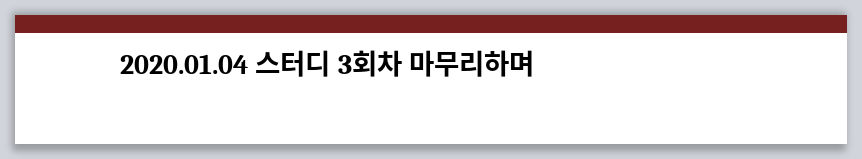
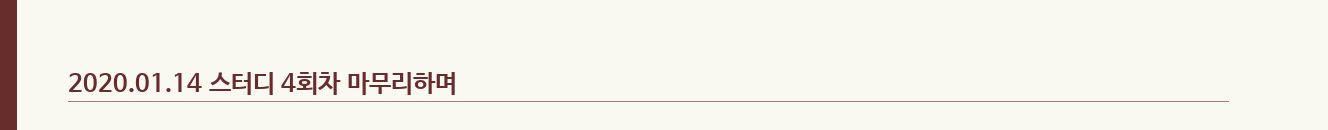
[120,50,402,77] 2020.01.04 스터디 3회차 -> [68,72,342,95] 2020.01.14 스터디 4회차

